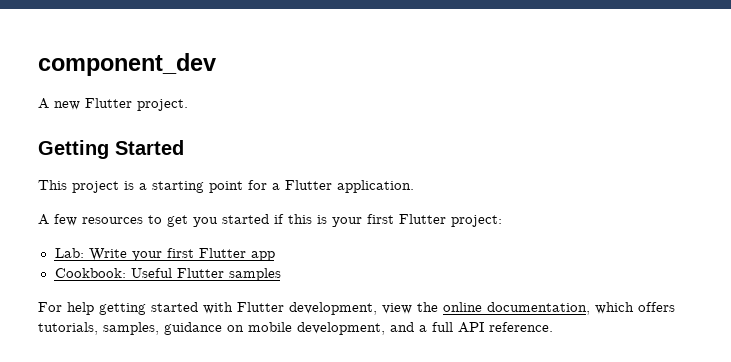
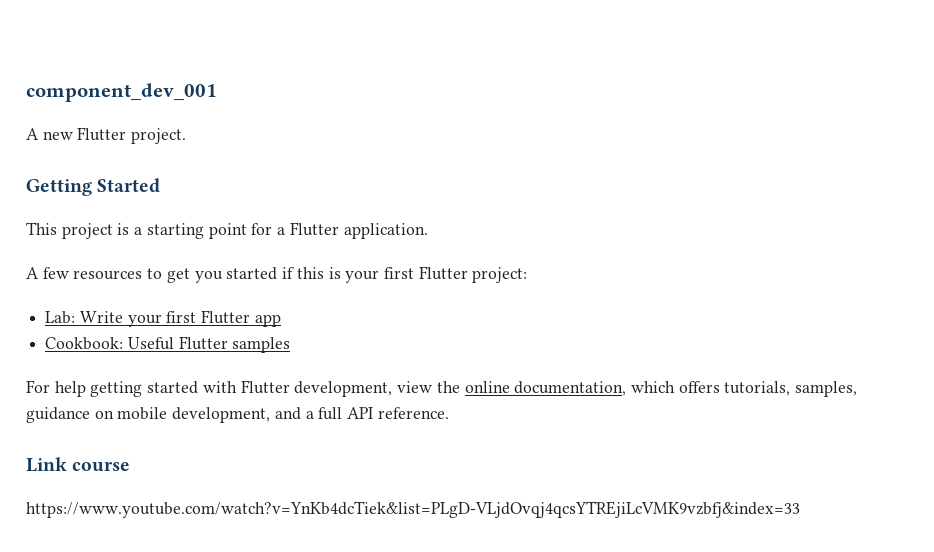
[38,53,216,76] component_dev -> [26,83,217,102] component_dev_001
(553, 327) none -> [26,457,131,472] [26,501,800,518] // Link course // https://www.youtube.com/watch?v=YnKb4dcTiek&list=PLgD-VLjdOvqj4qcsYTREjiLcVMK9vzbfj&index=33

